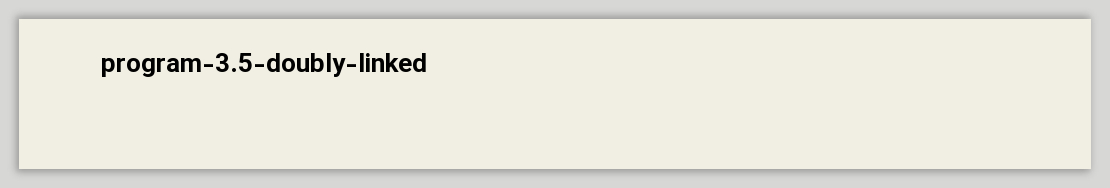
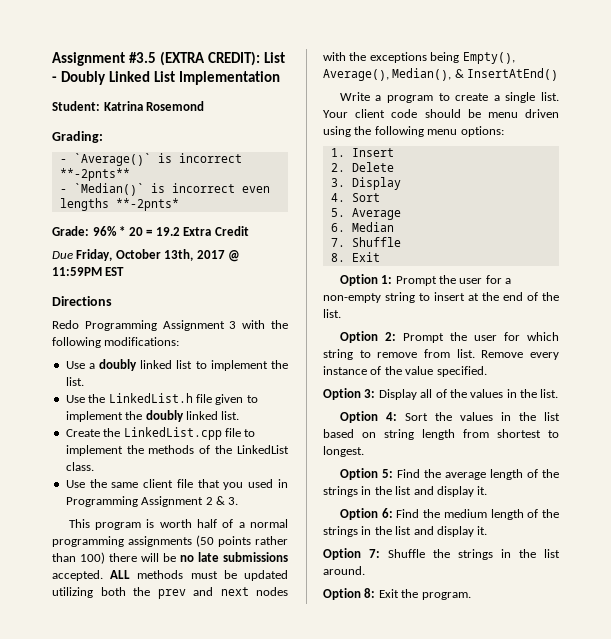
[101,53,427,77] program-3.5-doubly-linked -> [52,51,285,66] [52,71,280,85] [52,101,205,111] [52,131,103,143] [59,153,242,166] [59,168,130,181] [59,183,270,196] [59,198,179,211] [52,226,249,236] [52,249,240,262] [52,267,125,276] [52,296,112,306] [52,320,288,331] [52,337,180,348] [65,359,288,371] [65,377,84,386] [65,393,258,405] [65,410,240,422] [65,427,256,440] [65,445,289,456] [65,462,94,471] [65,479,288,490] [65,496,239,507] [68,519,288,530] [52,535,288,547] [52,552,288,564] [52,570,288,581] [52,587,288,599] [323,52,515,64] [323,68,559,81] [339,92,559,103] [323,109,559,118] [323,126,504,137] [330,148,394,157] [330,162,394,172] [330,177,401,190] [330,193,380,202] [330,208,401,220] [330,222,394,232] [330,237,401,247] [330,252,380,262] [339,274,512,286] [323,292,559,303] [323,309,341,318] [339,331,559,343] [323,349,559,360] [323,366,487,377] [323,388,559,400] [339,411,560,423] [323,429,559,440] [323,446,364,457] [339,468,559,480] [323,486,488,497] [339,508,559,520] [323,526,488,537] [323,548,560,560] [323,566,365,575] [323,588,471,600] Assignment #3.5 (EXTRA CREDIT): List - Doubly Linked List Implementation // Student: Katrina Rosemond // Grading: // - `Average()` is incorrect **-2pnts** // - `Median()` is incorrect even lengths **-2pnts* // Grade: 96% * 20 = 19.2 Extra Credit // Due Friday, October 13th, 2017 @ 11:59PM EST // Directions // Redo Programming Assignment 3 with the following modifications: // Use a doubly linked list to implement the list. // Use the LinkedList.h file given to implement the doubly linked list. // Create the LinkedList.cpp file to implement the methods of the LinkedList class. // Use the same client file that you used in Programming Assignment 2 & 3. // This program is worth half of a normal programming assignments (50 points rather than 100) there will be no late submissions accepted. ALL methods must be updated utilizing both the prev and next nodes with the exceptions being Empty(), Average(), Median(), & InsertAtEnd() // Write a program to create a single list. Your client code should be menu driven using the following menu options: // 1. Insert // 2. Delete // 3. Display // 4. Sort // 5. Average // 6. Median // 7. Shuffle // 8. Exit // Option 1: Prompt the user for a non-empty string to insert at the end of the list. // Option 2: Prompt the user for which string to remove from list. Remove every instance of the value specified. // Option 3: Display all of the values in the list. // Option 4: Sort the values in the list based on string length from shortest to longest. // Option 5: Find the average length of the strings in the list and display it. // Option 6: Find the medium length of the strings in the list and display it. // Option 7: Shuffle the strings in the list around. // Option 8: Exit the program.

